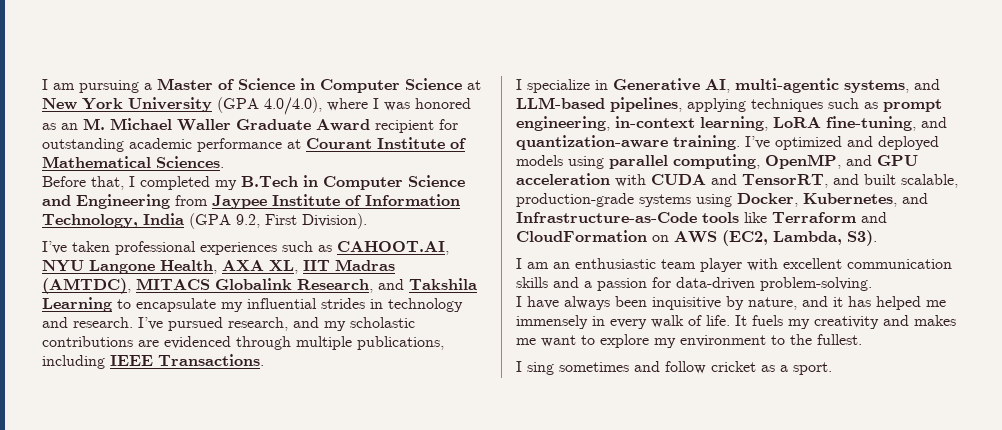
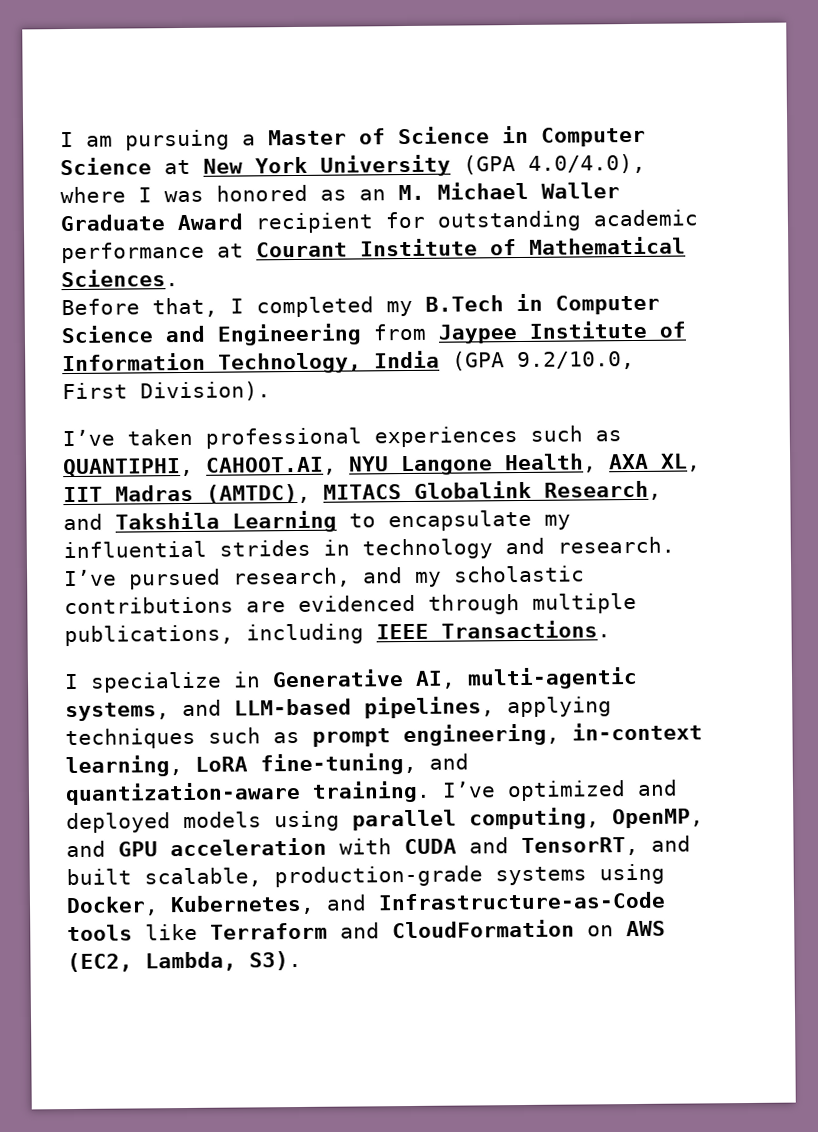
[236,214,260,228] 9.2, -> [517,350,635,371] 9.2/10.0,
(332, 248) none -> [63,457,194,478] QUANTIPHI,
[516,258,952,272] [516,277,872,291] [516,296,946,310] [516,315,956,329] [516,334,862,348] [516,361,832,375] // I am an enthusiastic team player with excellent communication skills and a passion for data-driven problem-solving. // I have always been inquisitive by nature, and it has helped me immensely in every walk of life. It fuels my creativity and makes me want to explore my environment to the fullest. // I sing sometimes and follow cricket as a sport. -> (302, 960) none

